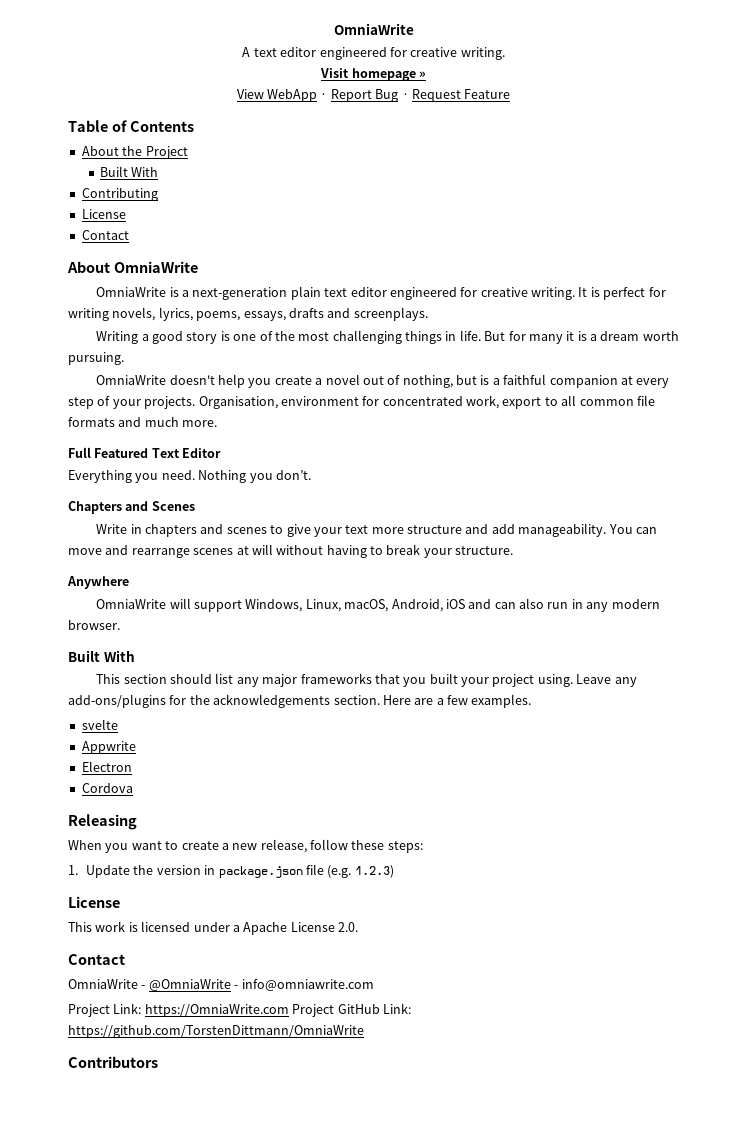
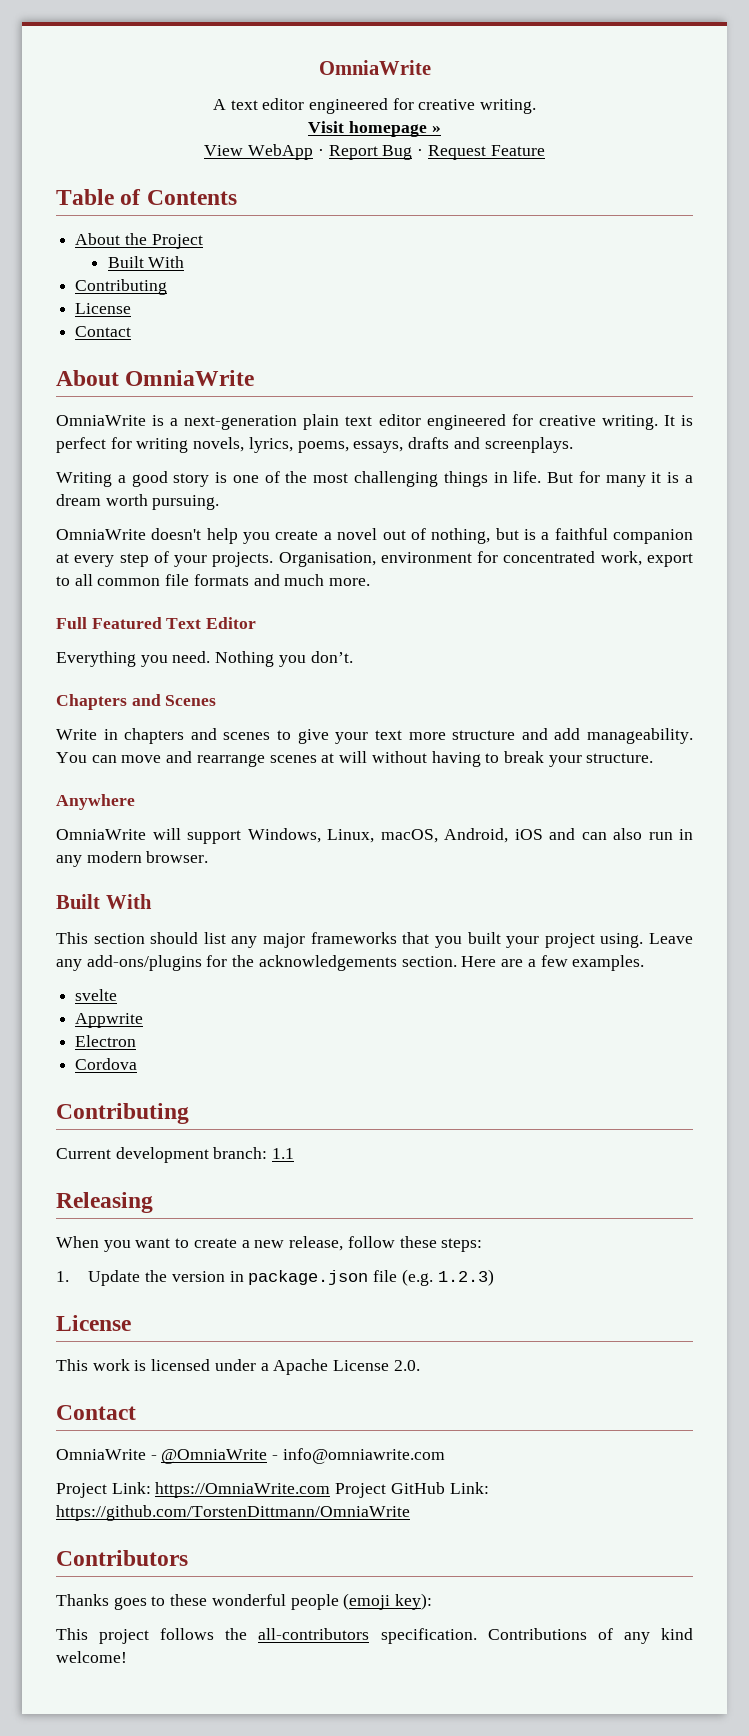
(133, 788) none -> [56,1103,189,1124] [56,1147,295,1163] // Contributing // Current development branch: 1.1
(158, 1062) none -> [56,1593,433,1610] [56,1628,693,1644] [56,1651,127,1663] // Thanks goes to these wonderful people (emoji key): // This project follows the all-contributors specification. Contributions of any kind welcome!

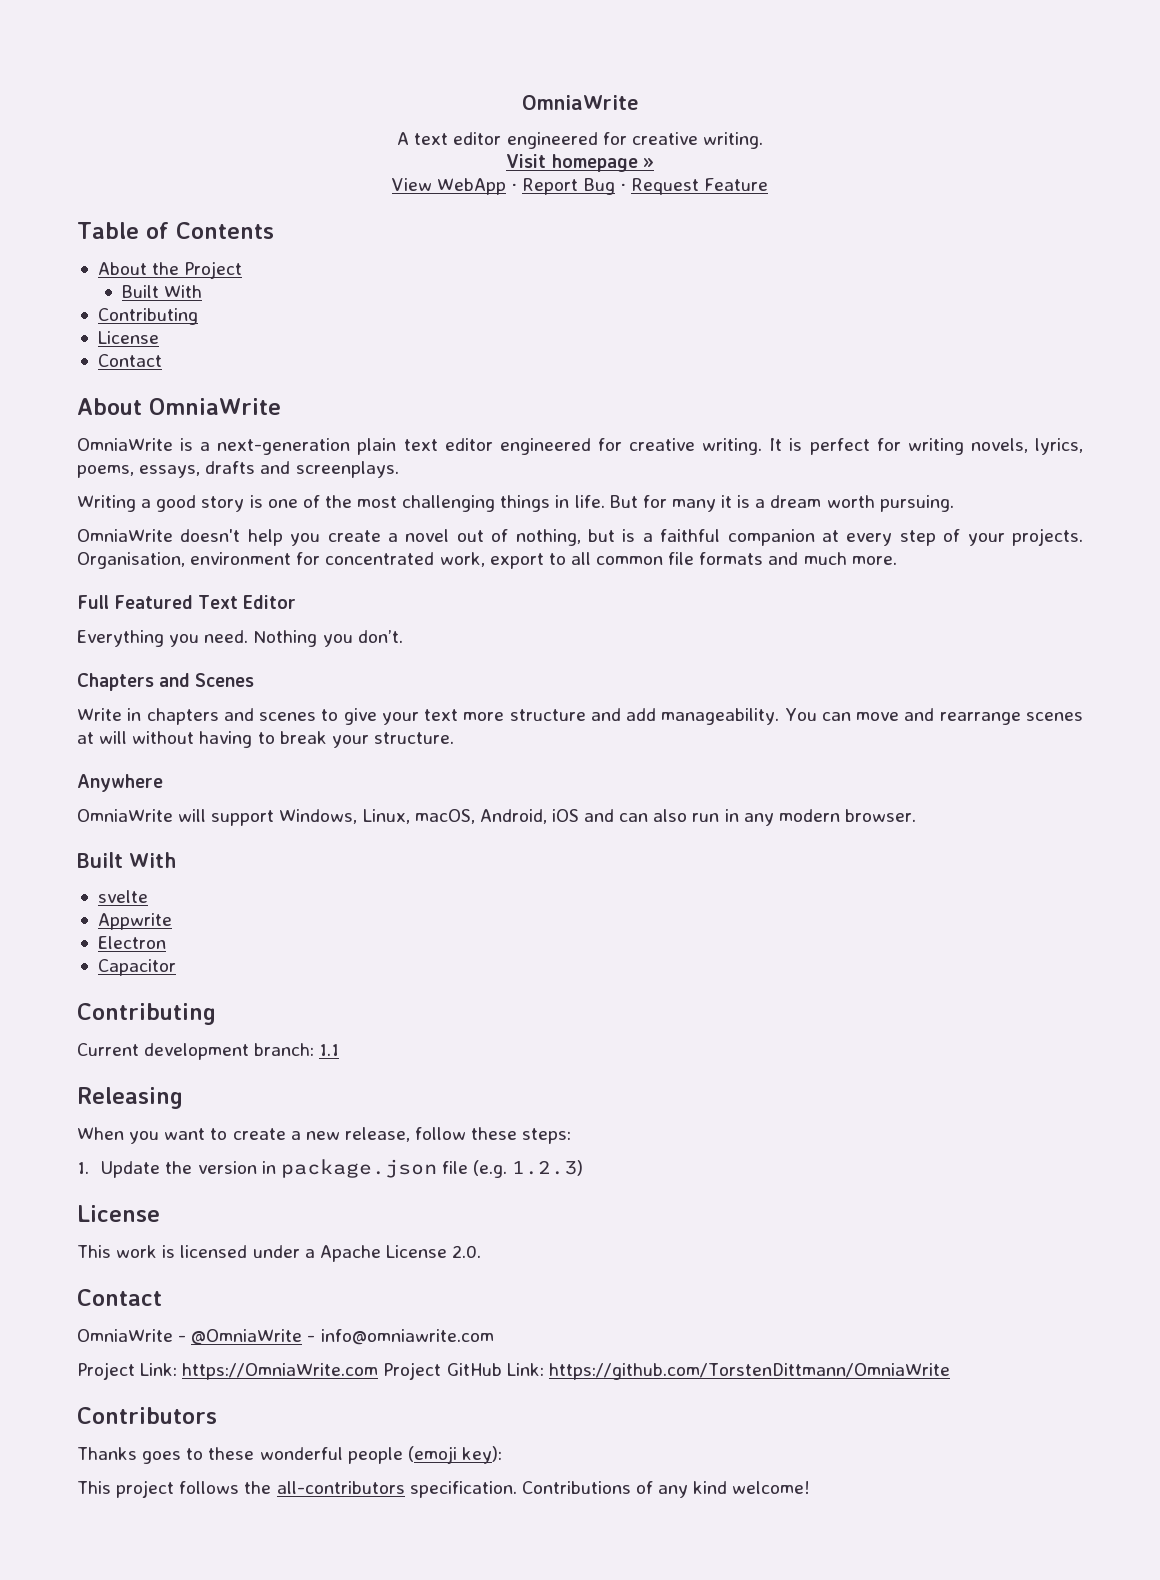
[56,932,694,948] [56,955,645,971] // This section should list any major frameworks that you built your project using. Leave any add-ons/plugins for the acknowledgements section. Here are a few examples. -> (176, 860) none
[75,1058,138,1070] Cordova -> [97,959,176,976] Capacitor

